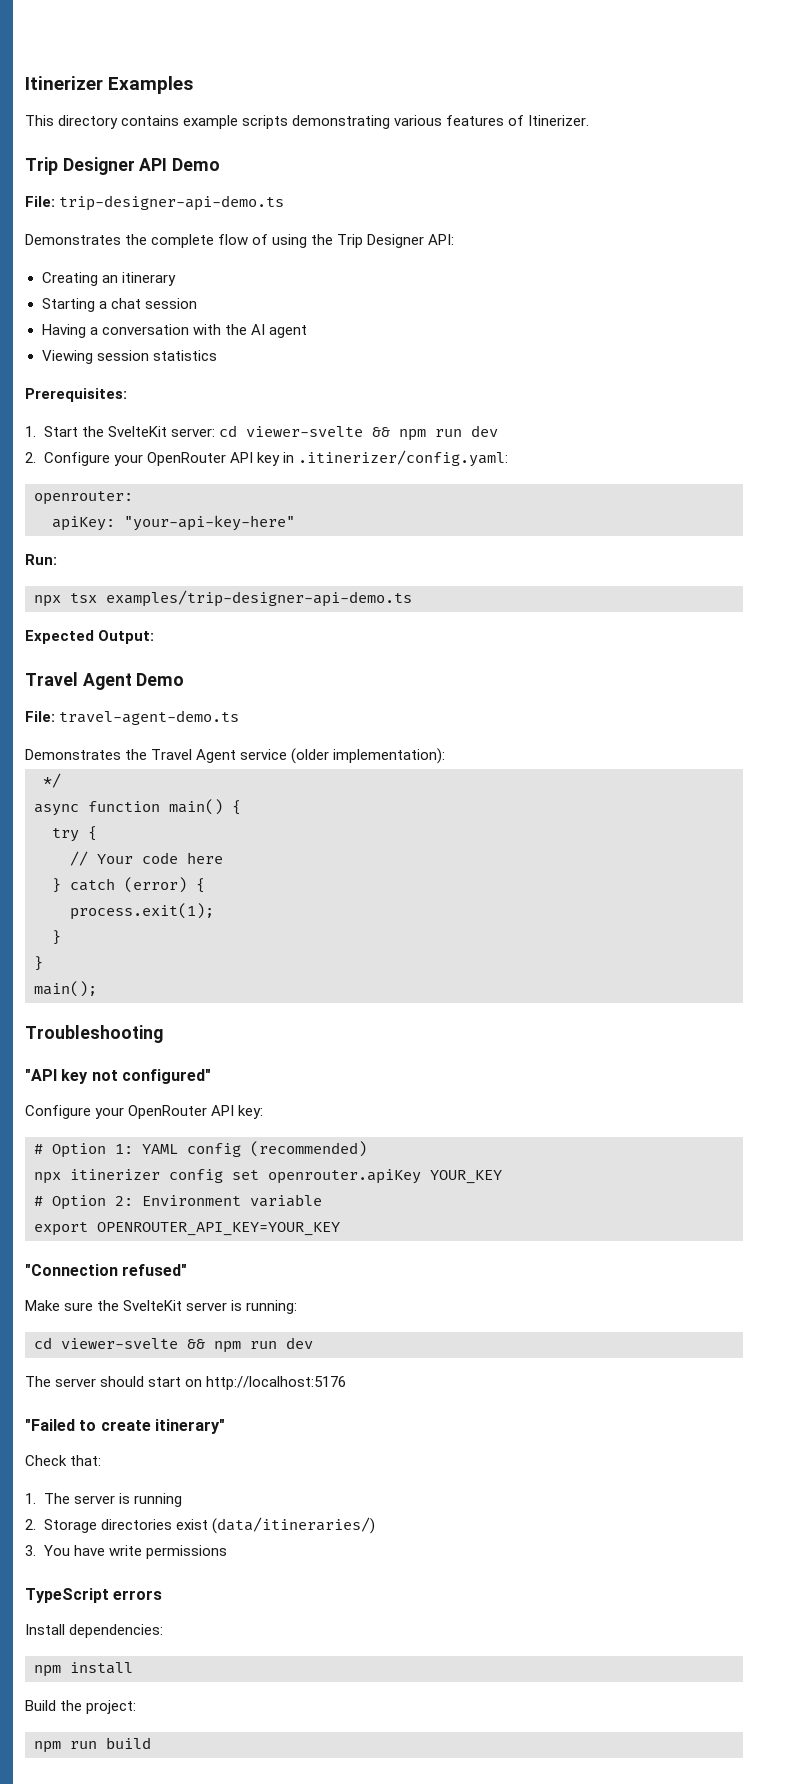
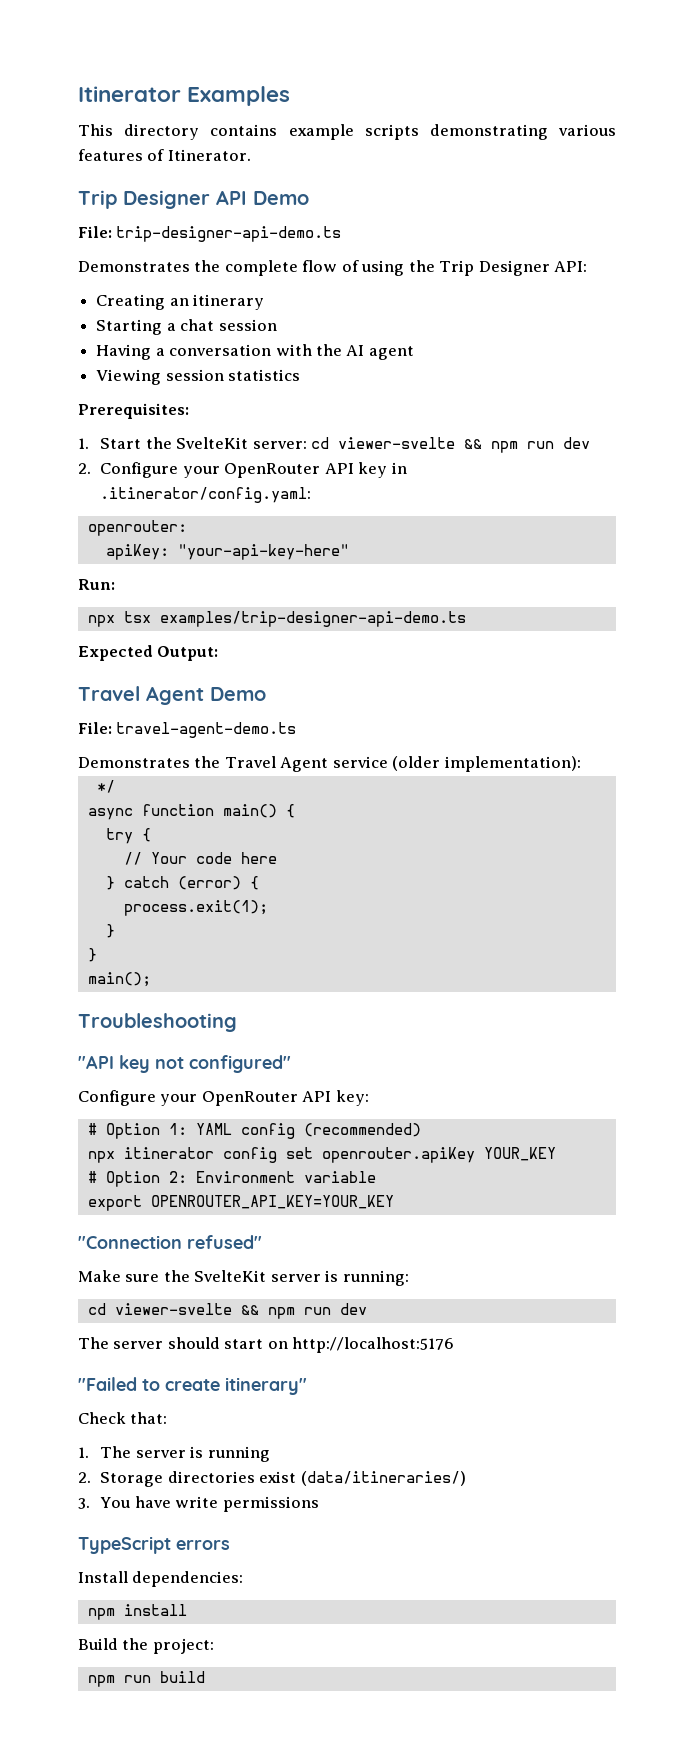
[25,76,103,90] Itinerizer -> [78,86,181,102] Itinerator
[528,115,590,126] Itinerizer. -> [167,149,251,161] Itinerator.
[297,450,508,467] .itinerizer/config.yaml: -> [100,487,312,503] .itinerator/config.yaml:
[70,1169,160,1180] itinerizer -> [123,1147,214,1159] itinerator

